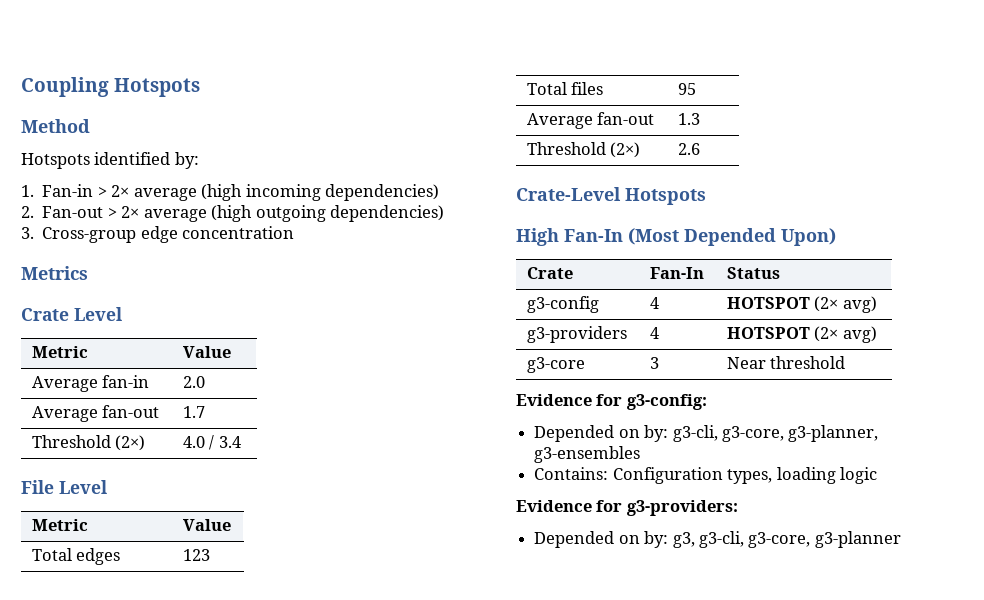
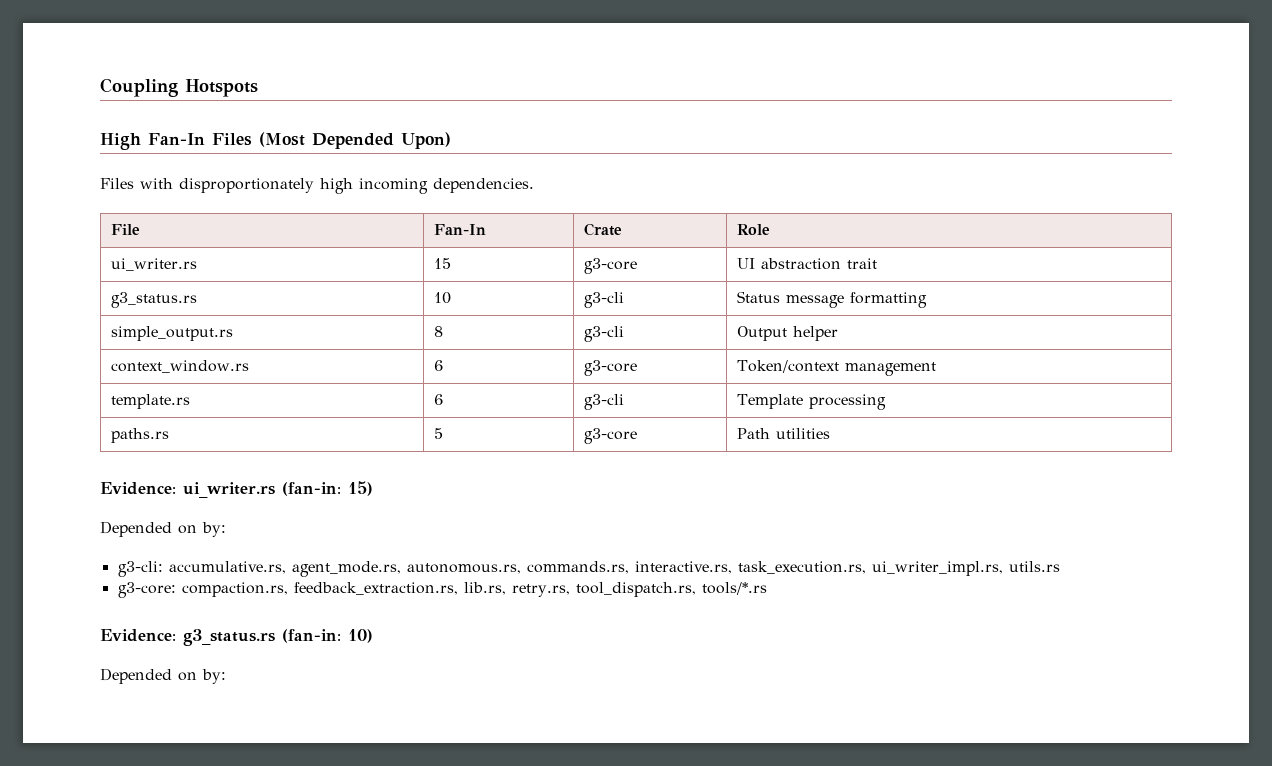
[21,119,90,133] [21,152,199,169] [21,184,439,201] [21,205,444,222] [21,226,295,243] [21,266,88,280] [21,307,122,321] [32,346,89,358] [183,346,232,358] [32,375,150,392] [183,376,206,388] [32,405,160,422] [183,406,206,418] [32,435,146,451] [183,435,241,450] [21,480,107,494] [32,519,89,531] [183,519,232,531] [32,548,121,565] [183,549,211,561] [527,82,604,95] [678,83,697,95] [527,112,655,129] [678,113,701,125] [527,142,641,158] [678,143,701,155] [516,187,706,205] // Method // Hotspots identified by: // 1. Fan-in > 2× average (high incoming dependencies) // 2. Fan-out > 2× average (high outgoing dependencies) // 3. Cross-group edge concentration // Metrics // Crate Level // Metric | Value // Average fan-in | 2.0 // Average fan-out | 1.7 // Threshold (2×) | 4.0 / 3.4 // File Level // Metric | Value // Total edges | 123 // Total files | 95 // Average fan-out | 1.3 // Threshold (2×) | 2.6 // Crate-Level Hotspots -> (258, 88) none
(623, 235) none -> [212,133,252,146] Files
[527,267,574,279] [650,267,705,279] [727,267,781,279] [527,296,600,313] [650,297,660,309] [727,296,877,313] [527,326,628,343] [650,327,660,339] [727,326,877,343] [527,357,586,373] [650,357,660,369] [727,356,846,369] [516,394,707,410] [534,425,879,442] [534,446,641,463] [534,467,877,484] [516,500,738,516] [534,531,901,548] // Crate | Fan-In | Status // g3-config | 4 | HOTSPOT (2× avg) // g3-providers | 4 | HOTSPOT (2× avg) // g3-core | 3 | Near threshold // Evidence for g3-config: // Depended on by: g3-cli, g3-core, g3-planner, g3-ensembles // Contains: Configuration types, loading logic // Evidence for g3-providers: // Depended on by: g3, g3-cli, g3-core, g3-planner -> [100,178,534,194] [111,224,141,235] [434,224,487,235] [584,223,623,236] [737,224,771,235] [111,258,198,271] [434,258,452,269] [584,258,638,274] [737,258,878,270] [111,292,198,308] [434,292,452,304] [584,292,625,308] [737,291,928,308] [111,326,234,341] [434,326,444,337] [584,326,625,342] [737,326,839,341] [111,360,250,373] [434,360,444,371] [584,360,638,376] [737,360,937,376] [111,394,191,409] [434,394,444,405] [584,394,625,410] [737,394,887,410] [111,428,170,443] [434,428,444,439] [584,428,638,444] [737,428,831,439] [100,481,373,498] [100,521,226,537] [117,561,1060,577] [117,582,767,598] [100,629,373,646] [100,668,226,684] // Files with disproportionately high incoming dependencies. // File | Fan-In | Crate | Role // ui_writer.rs | 15 | g3-core | UI abstraction trait // g3_status.rs | 10 | g3-cli | Status message formatting // simple_output.rs | 8 | g3-cli | Output helper // context_window.rs | 6 | g3-core | Token/context management // template.rs | 6 | g3-cli | Template processing // paths.rs | 5 | g3-core | Path utilities // Evidence: ui_writer.rs (fan-in: 15) // Depended on by: // g3-cli: accumulative.rs, agent_mode.rs, autonomous.rs, commands.rs, interactive.rs, task_execution.rs, ui_writer_impl.rs, utils.rs // g3-core: compaction.rs, feedback_extraction.rs, lib.rs, retry.rs, tool_dispatch.rs, tools/*.rs // Evidence: g3_status.rs (fan-in: 10) // Depended on by:

